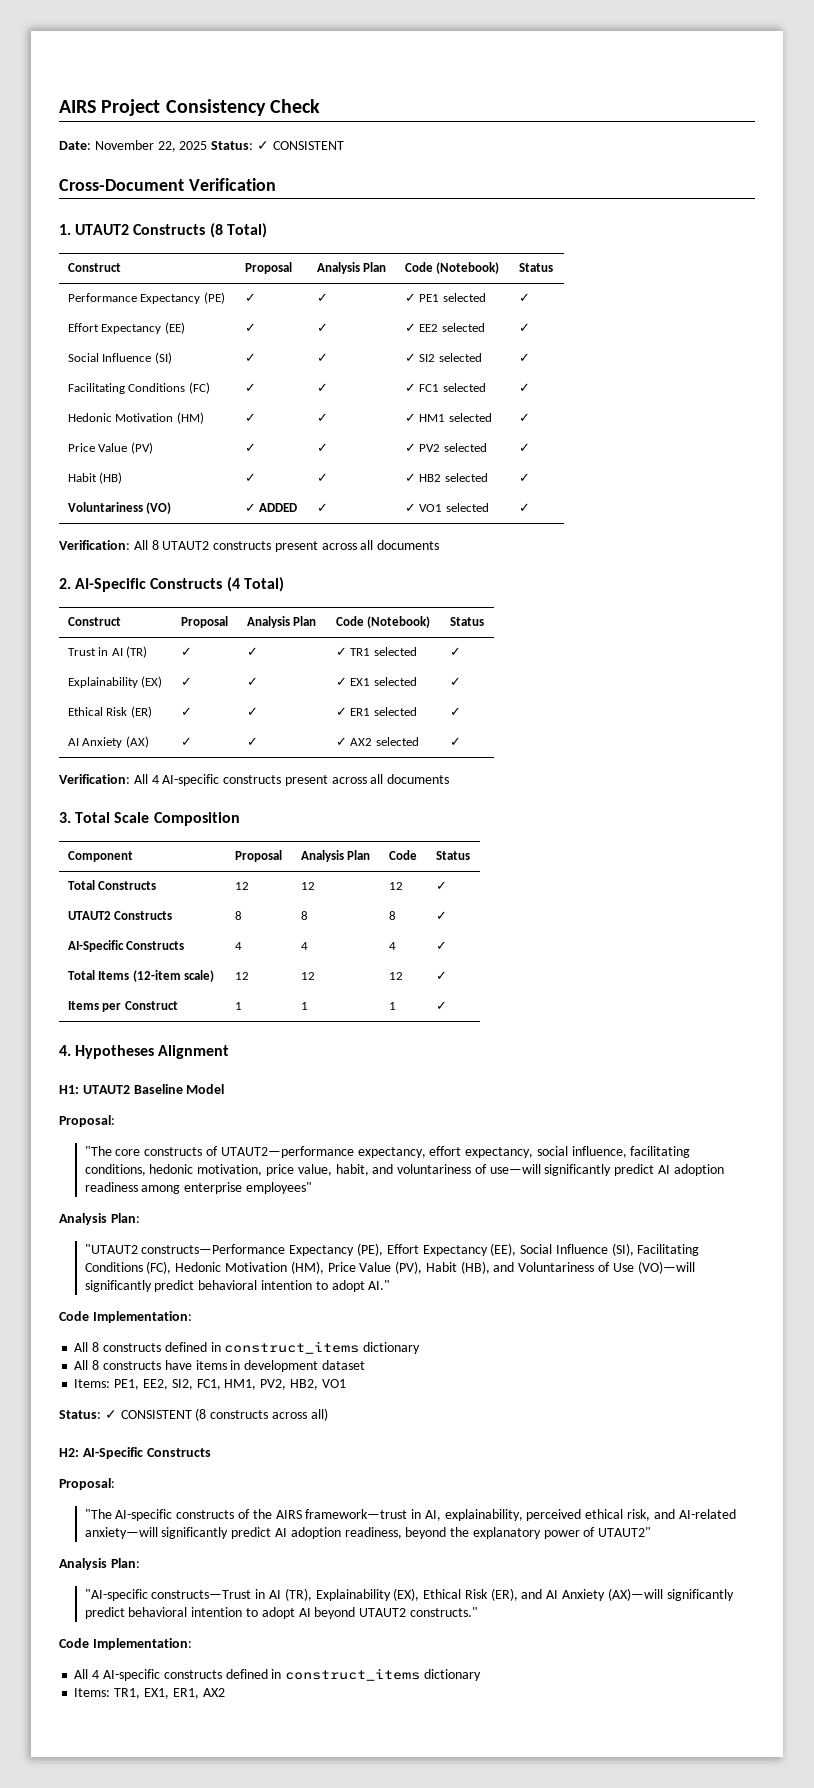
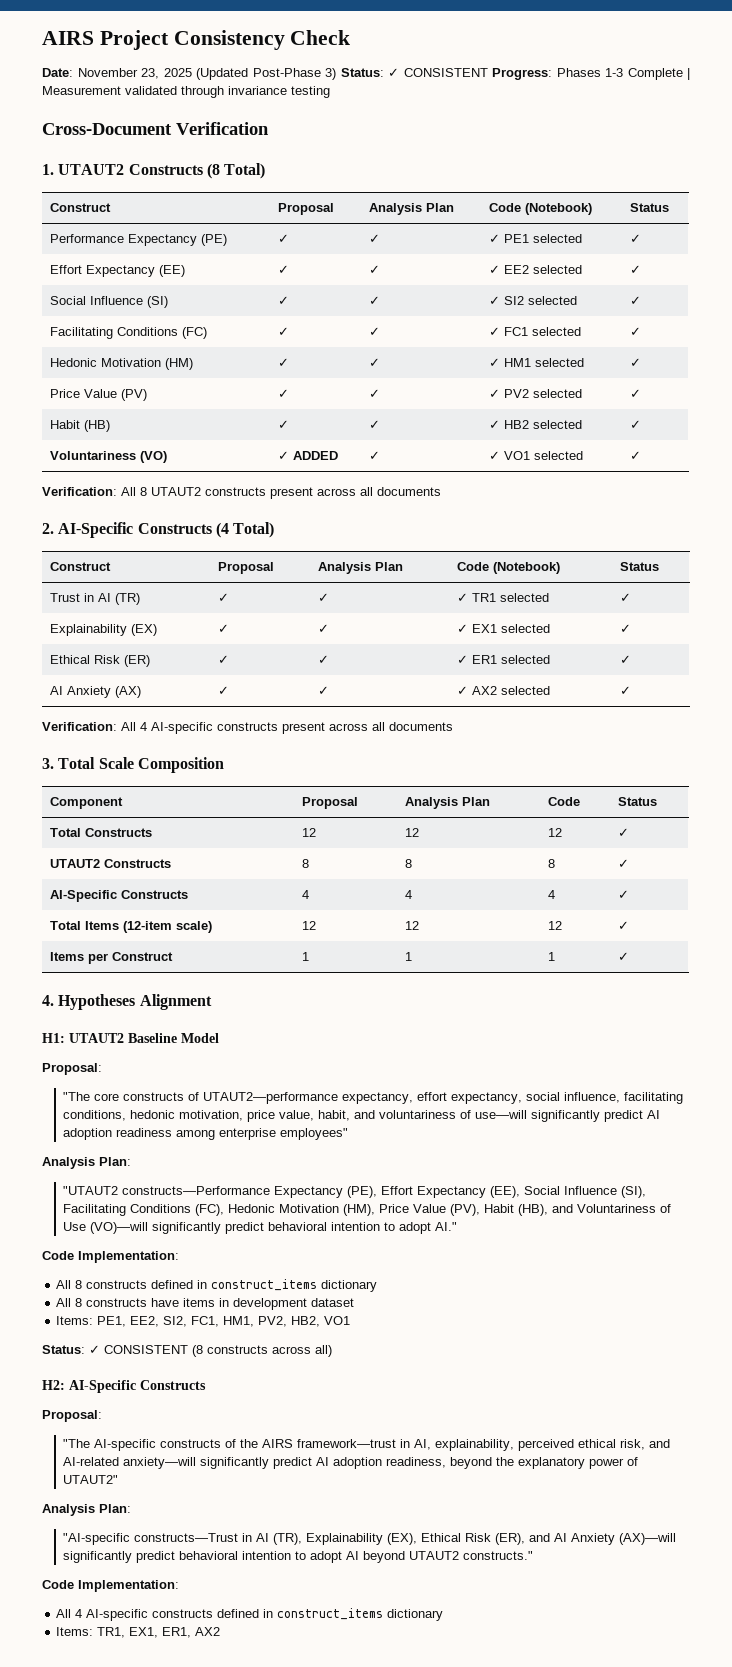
[157,141,344,152] 22, 2025 Status: ✓ CONSISTENT -> [141,68,690,80] [42,86,330,98] 23, 2025 (Updated Post-Phase 3) Status: ✓ CONSISTENT Progress: Phases 1-3 Complete | Measurement validated through invariance testing

